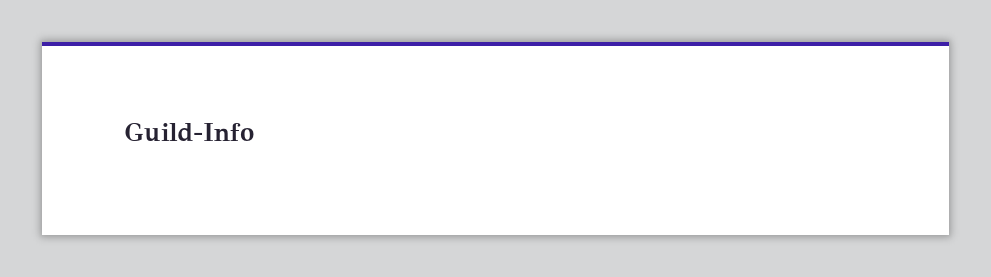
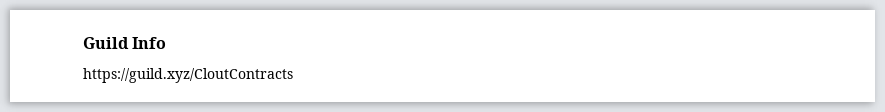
[124,122,254,142] Guild-Info -> [83,37,167,49] [83,68,293,83] Guild Info // https://guild.xyz/CloutContracts

